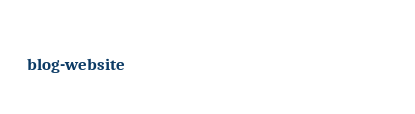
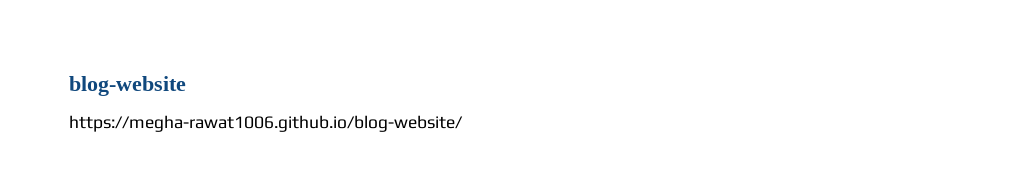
(125, 65) none -> [69,115,463,132] // https://megha-rawat1006.github.io/blog-website/

